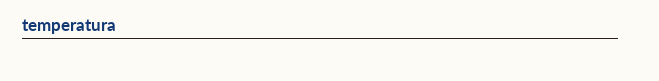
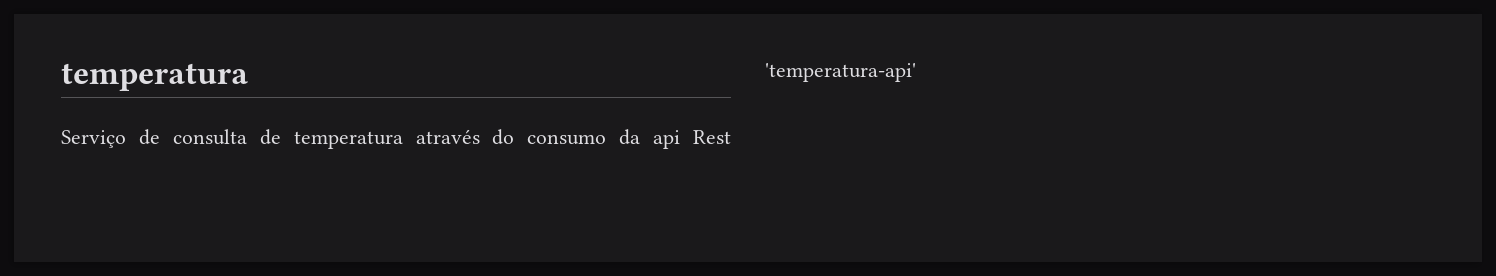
[22,19,116,34] temperatura -> [61,63,248,91] [61,129,731,149] [765,63,916,82] temperatura // Serviço de consulta de temperatura através do consumo da api Rest 'temperatura-api'

